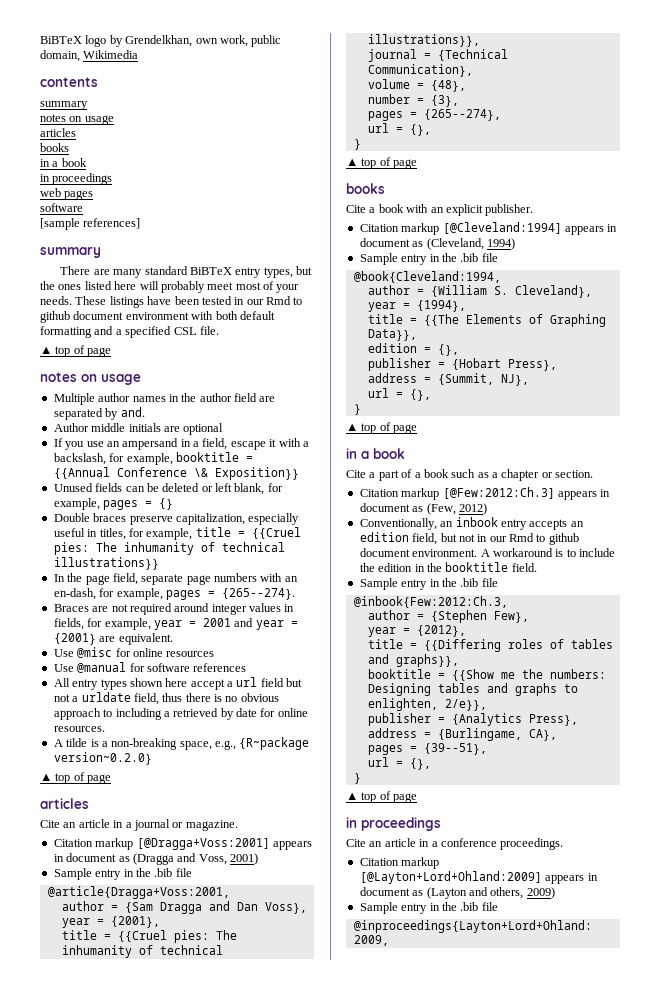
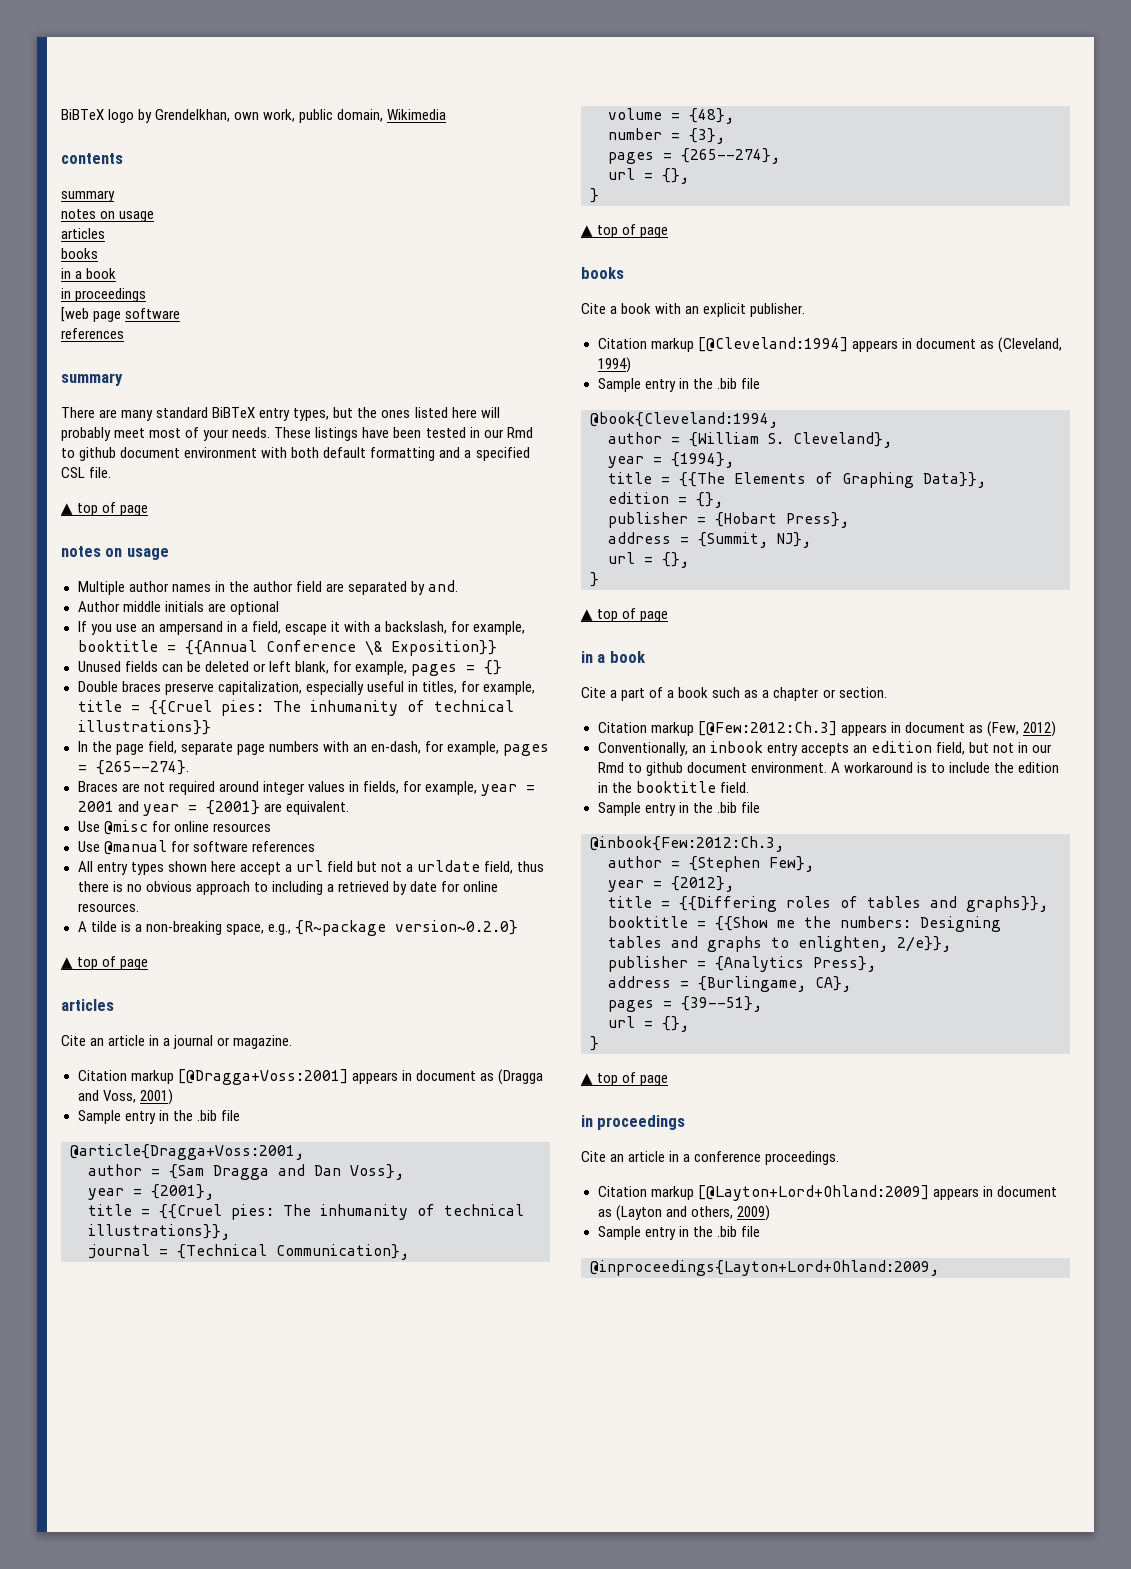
[40,188,94,200] web pages // -> [61,307,122,322] [web page
[40,218,141,230] [sample references] -> [61,328,124,339] references

